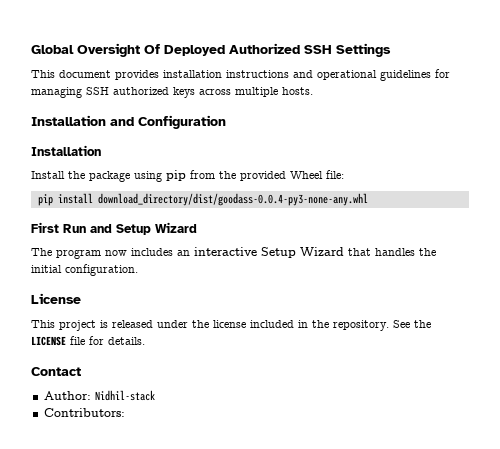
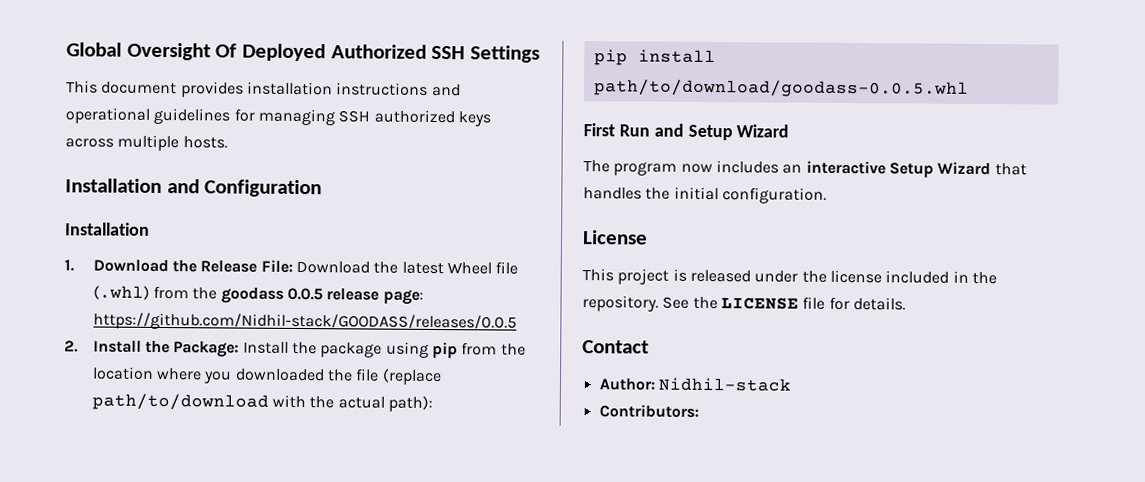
(101, 150) none -> [64,259,519,275] [92,285,424,305] [92,312,517,332] [64,340,240,358] 1. Download the Release File: Download the latest Wheel file (.whl) from the goodass 0.0.5 release page: https://github.com/Nidhil-stack/GOODASS/releases/0.0.5 // 2. Install the Package:
[240,170,344,181] provided Wheel file: -> [91,366,442,386] [91,393,433,412] location where you downloaded the file (replace path/to/download with the actual path):
[97,193,368,206] download_directory/dist/goodass-0.0.4-py3-none-any.whl -> [593,79,969,98] path/to/download/goodass-0.0.5.whl

